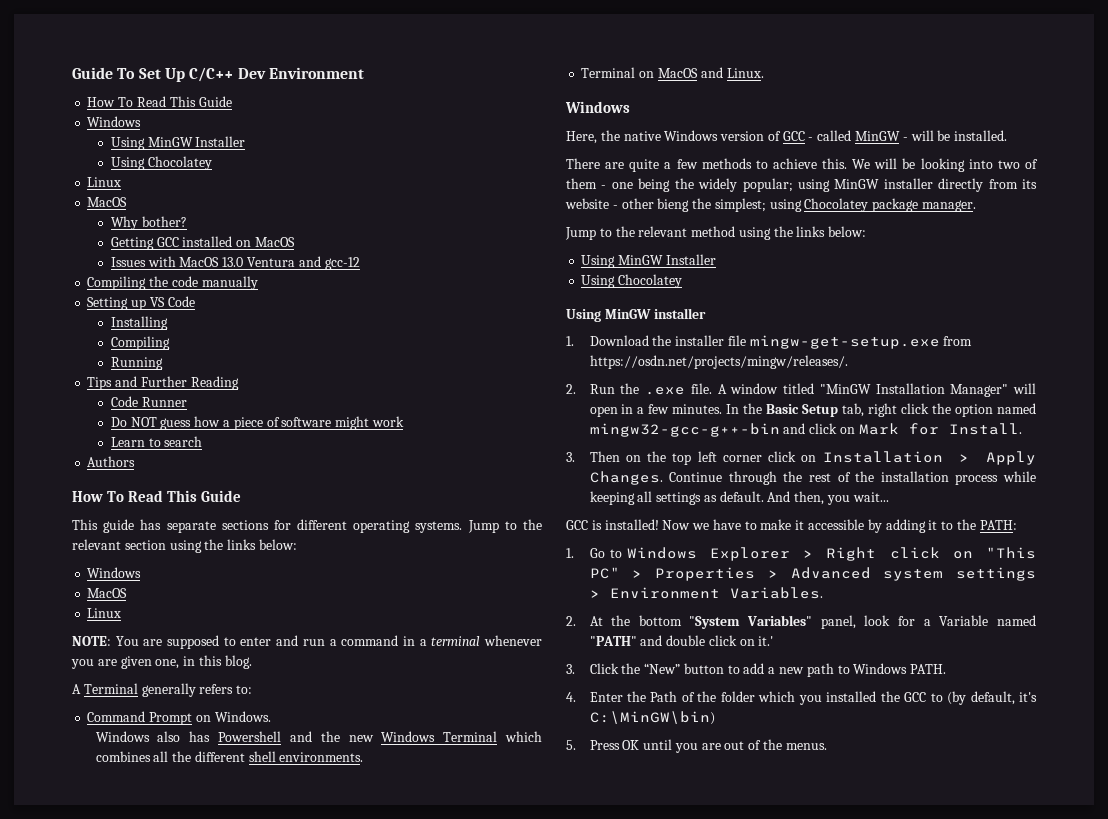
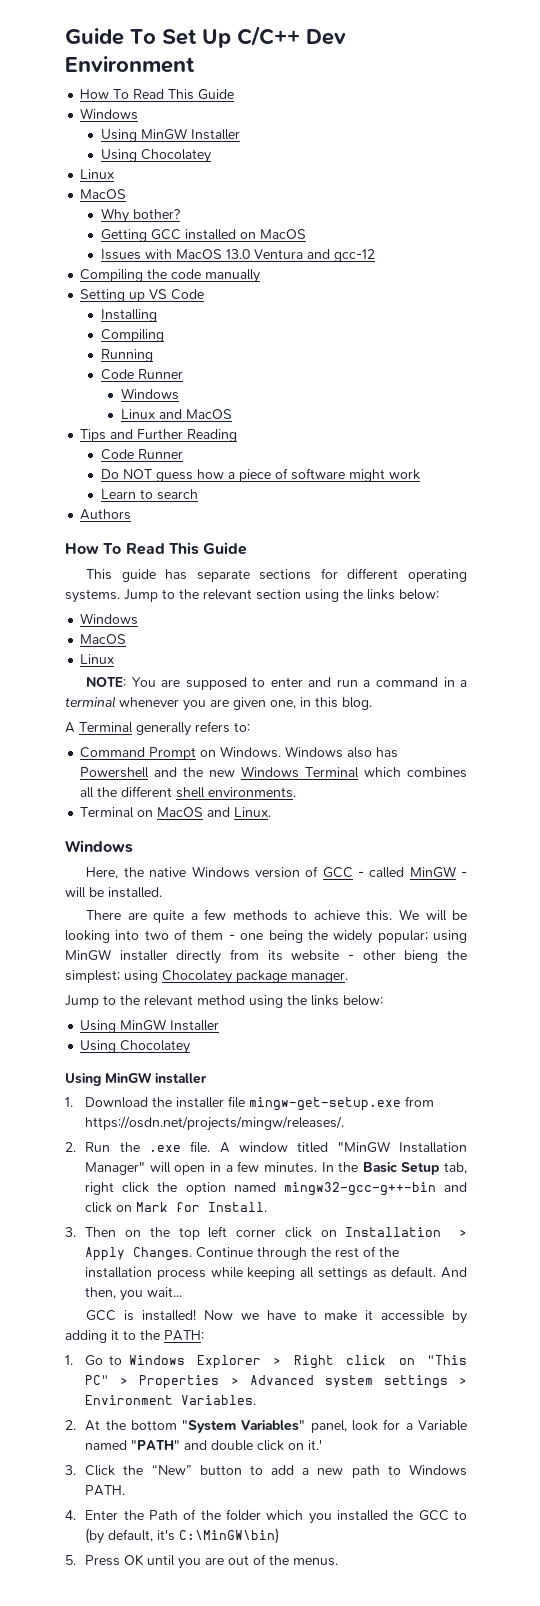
(163, 363) none -> [100,369,183,380] [120,388,179,400] [120,409,232,419] // Code Runner // Windows // Linux and MacOS
(271, 716) // -> (282, 752) none

